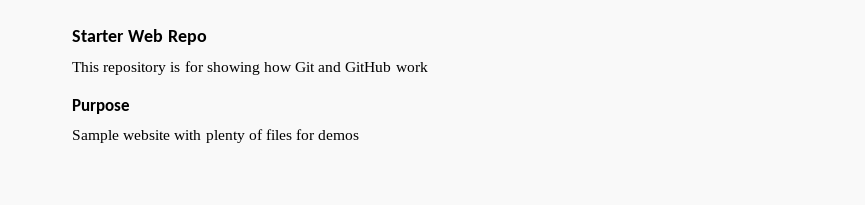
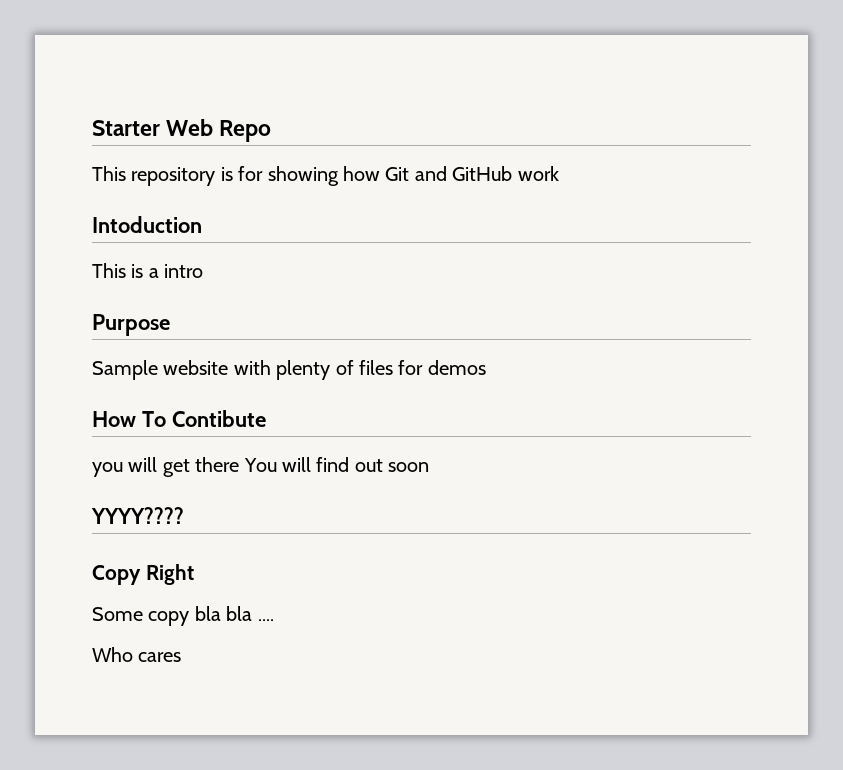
(428, 67) none -> [92,216,202,233] [92,263,204,278] // Intoduction // This is a intro
(360, 135) none -> [92,410,266,427] [92,457,430,477] [91,507,184,524] [92,564,194,585] [92,606,274,626] [92,647,182,662] // How To Contibute // you will get there You will find out soon // YYYY???? // Copy Right // Some copy bla bla .... // Who cares

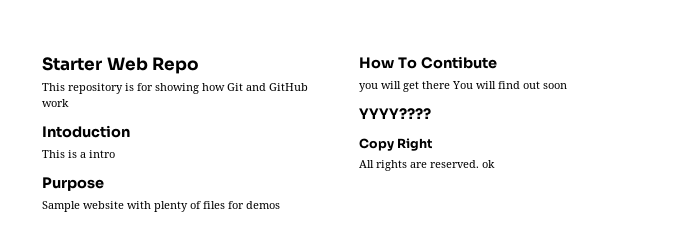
[92,606,274,626] [92,647,182,662] Some copy bla bla .... // Who cares -> [359,160,495,171] All rights are reserved. ok

